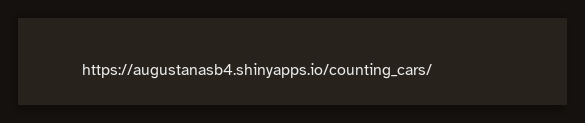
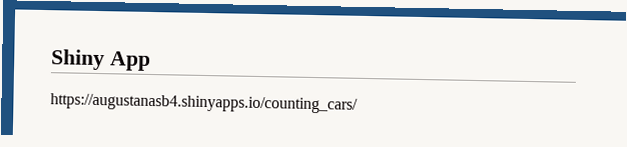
(82, 71) none -> [51,49,151,71] Shiny App //

